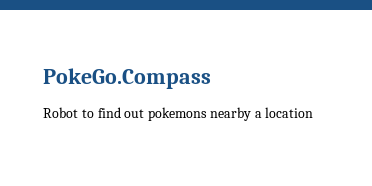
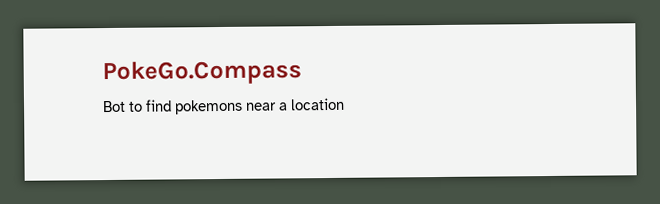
[43,107,78,118] Robot -> [102,100,126,113] Bot
[124,107,251,121] out pokemons nearby -> [174,99,277,115] pokemons near

